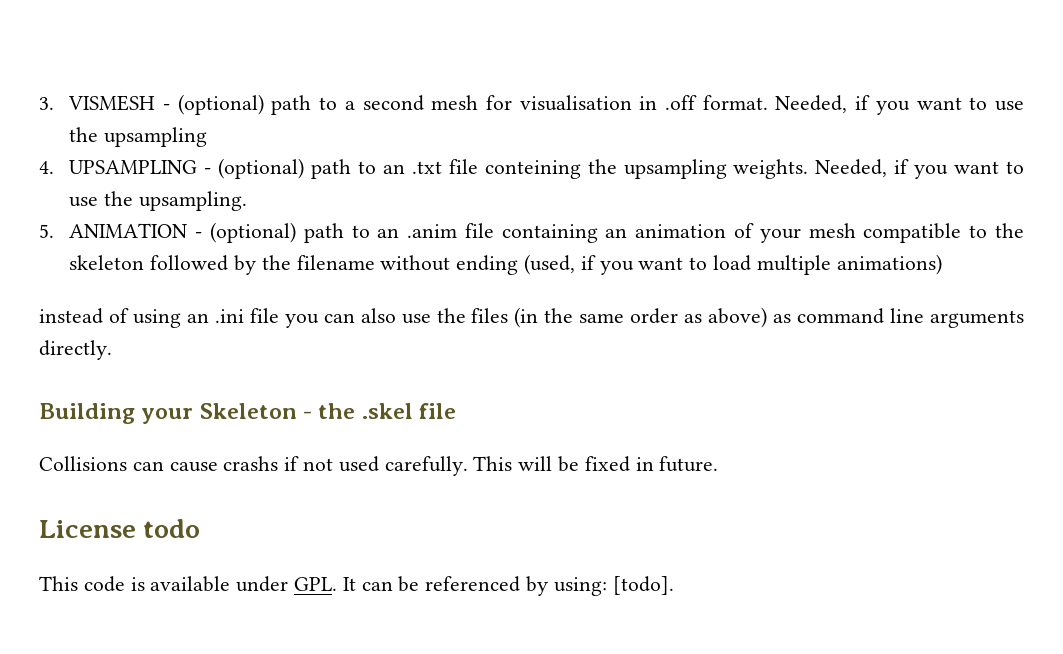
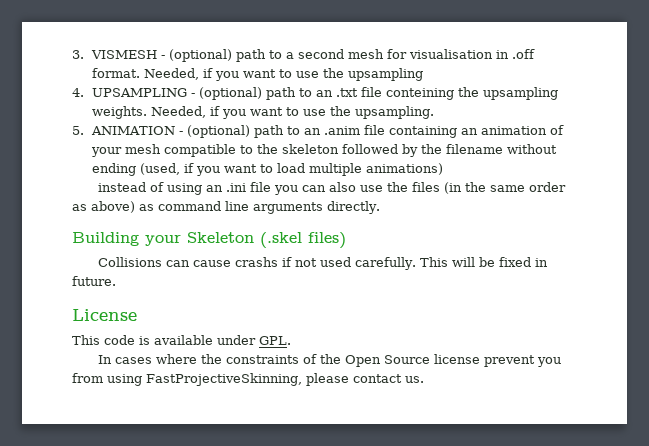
[303,403,457,419] - the .skel file -> [260,232,346,249] (.skel files)
[143,519,201,538] todo -> (137, 315) none
[342,576,674,596] It can be referenced by using: [todo]. -> [97,354,561,367] [72,373,424,386] // In cases where the constraints of the Open Source license prevent you from using FastProjectiveSkinning, please contact us.

